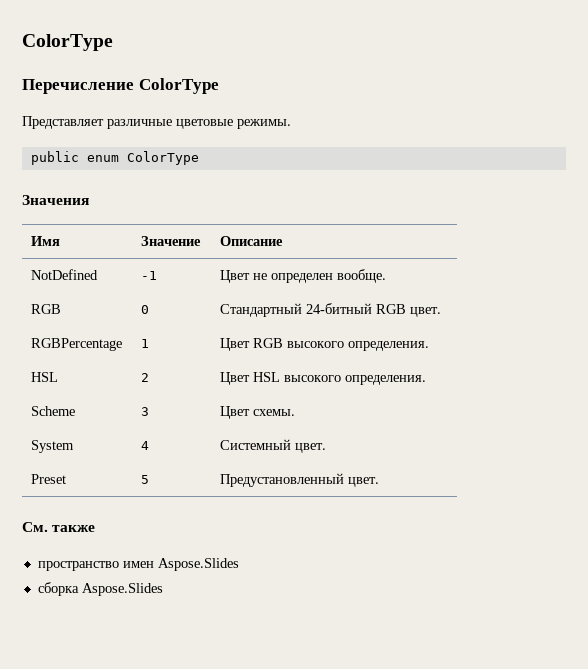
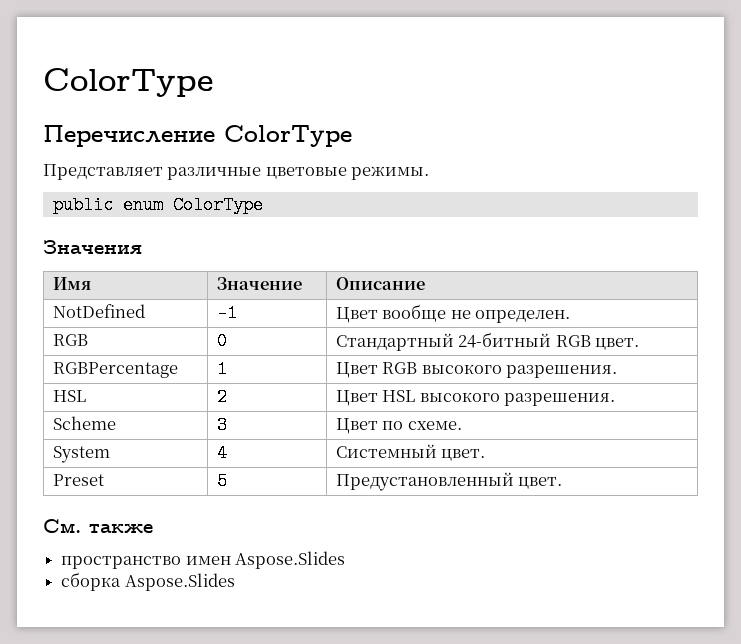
[253,269,387,283] не определен вообще. -> [382,304,571,323] вообще не определен.
[348,341,430,351] определения. -> [506,365,618,378] разрешения.
[345,375,427,385] определения. -> [504,393,616,406] разрешения.
[253,409,296,416] схемы. -> [382,421,462,430] по схеме.

